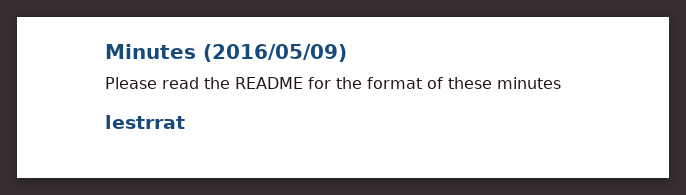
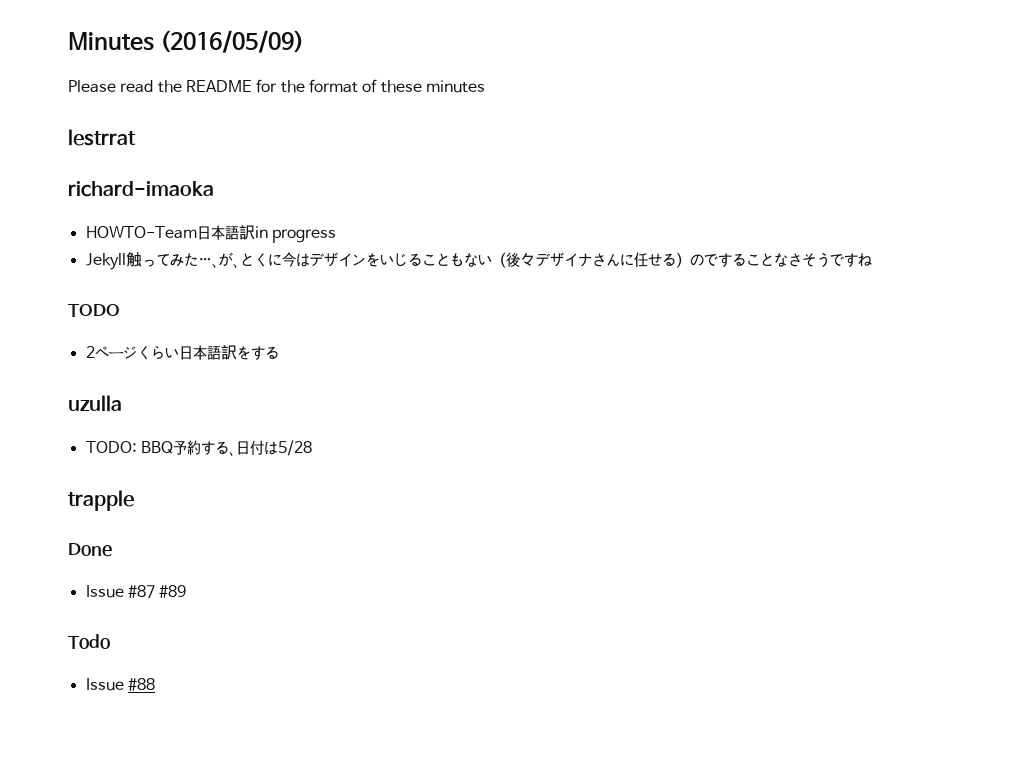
(185, 122) none -> [68,181,214,197] [85,225,336,243] [85,252,872,270] [68,304,120,317] [85,345,279,360] [68,395,122,412] [85,440,312,456] [68,490,134,511] [68,543,112,557] [85,585,187,598] [68,634,110,649] [85,678,155,691] // richard-imaoka // HOWTO-Team日本語訳in progress // Jekyll触ってみた…、が、とくに今はデザインをいじることもない（後々デザイナさんに任せる）のですることなさそうですね // TODO // 2ページくらい日本語訳をする // uzulla // TODO: BBQ予約する、日付は5/28 // trapple // Done // Issue #87 #89 // Todo // Issue #88

